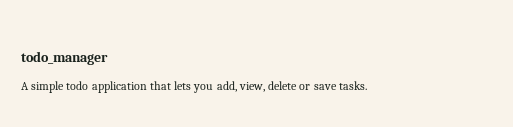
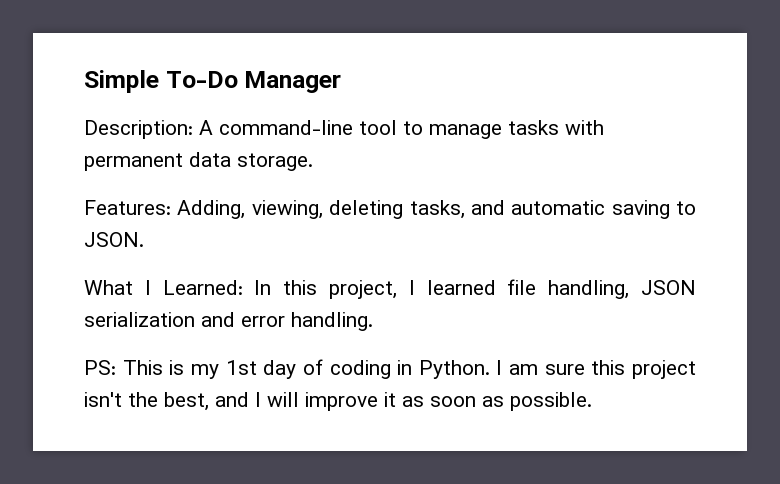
[21,51,108,65] [21,81,367,93] todo_manager // A simple todo application that lets you add, view, delete or save tasks. -> [84,70,342,93] [84,120,604,139] [84,152,313,171] [84,200,696,219] [84,232,144,247] [84,279,696,299] [84,312,373,331] [84,359,697,379] [84,392,592,411] Simple To-Do Manager // Description: A command-line tool to manage tasks with permanent data storage. // Features: Adding, viewing, deleting tasks, and automatic saving to JSON. // What I Learned: In this project, I learned file handling, JSON serialization and error handling. // PS: This is my 1st day of coding in Python. I am sure this project isn't the best, and I will improve it as soon as possible.

